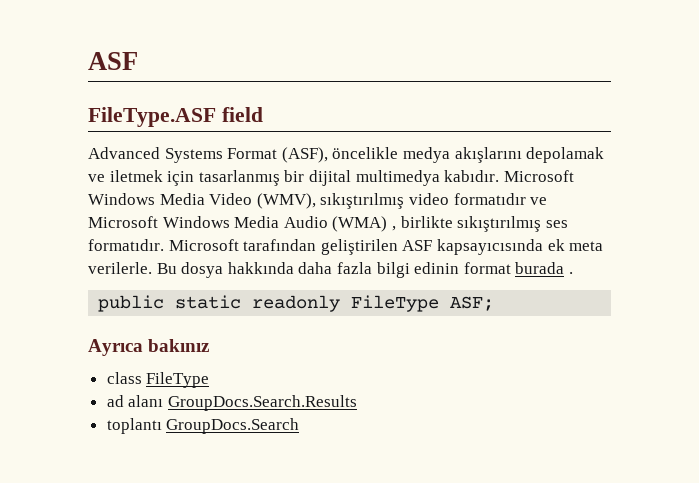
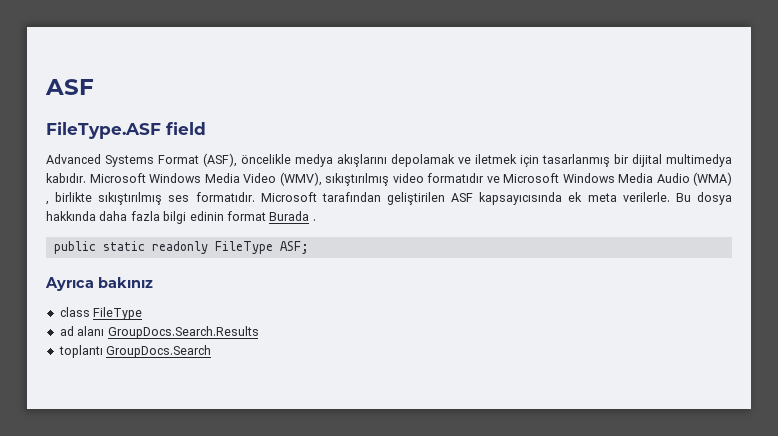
[515,262,565,274] burada -> [269,211,310,221] Burada

